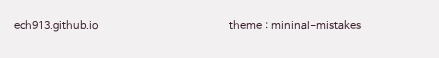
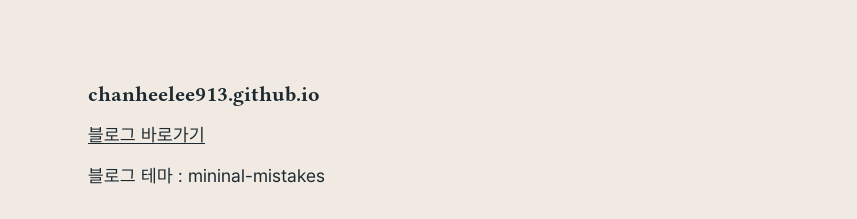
[14,20,98,32] [229,20,262,30] ech913.github.io // theme -> [88,86,320,106] [88,126,205,143] [88,167,173,184] chanheelee913.github.io // 블로그 바로가기 // 블로그 테마

